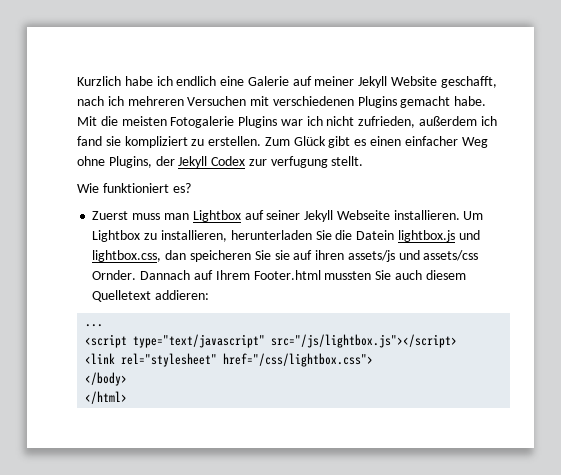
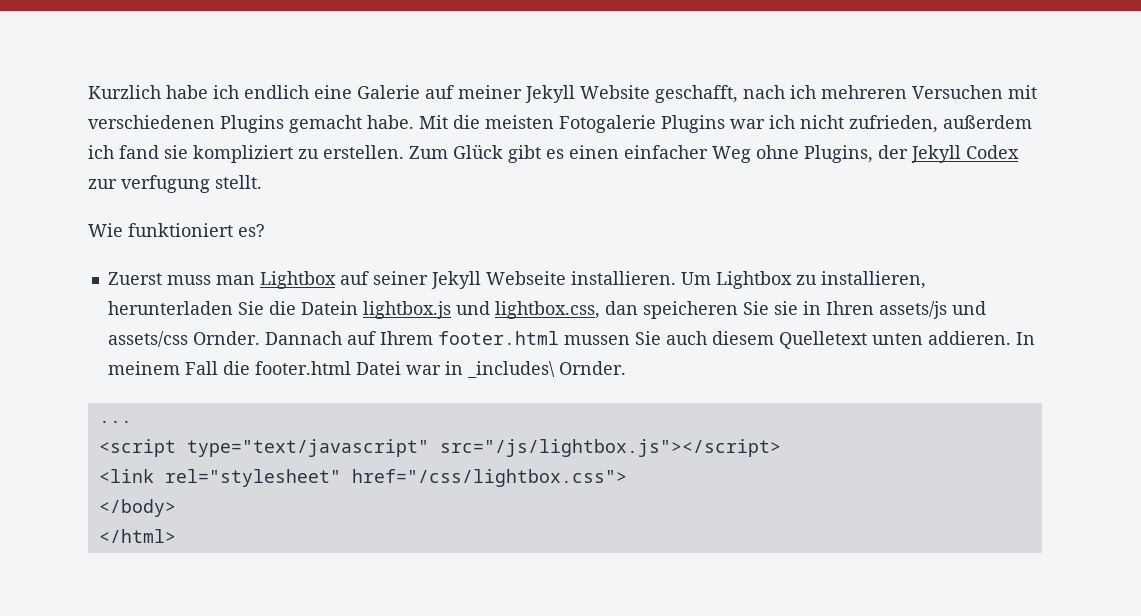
[293,250,345,260] auf ihren -> [802,301,874,315] in Ihren
[253,270,372,280] Footer.html mussten -> [437,331,630,345] footer.html mussen
[155,290,210,300] addieren: -> [871,331,1035,345] [107,361,626,378] unten addieren. In meinem Fall die footer.html Datei war in _includes\ Ornder.

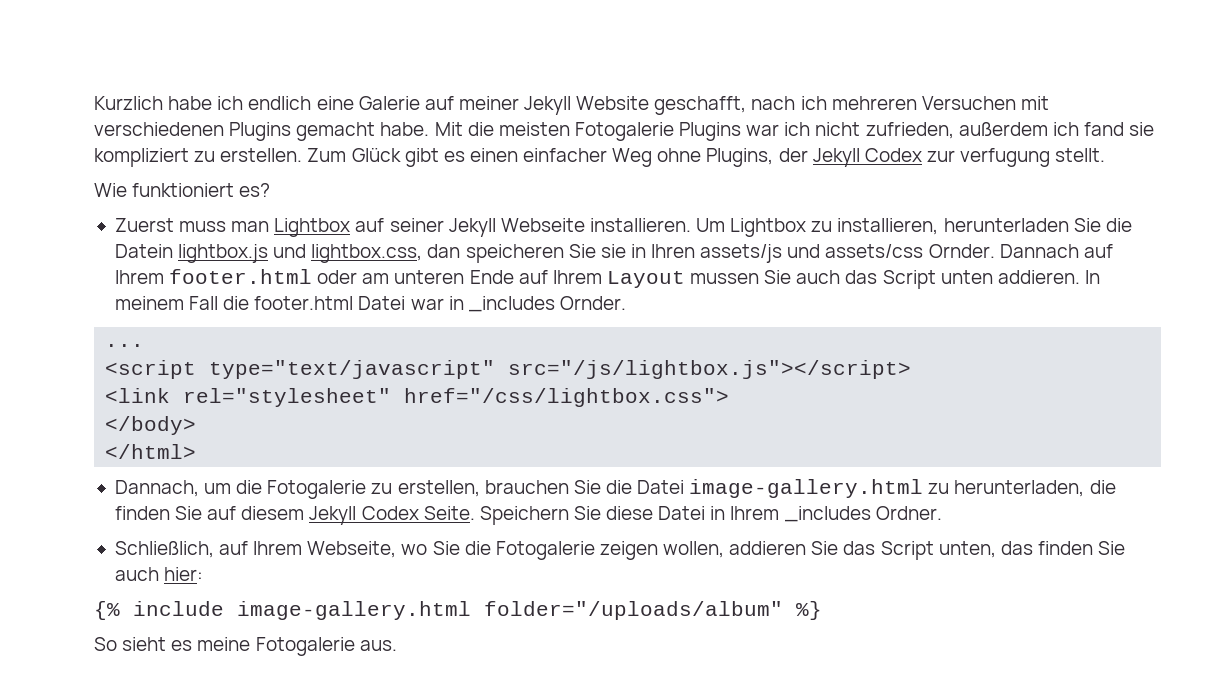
(559, 338) none -> [317,270,685,288] oder am unteren Ende auf Ihrem Layout
[711,331,867,349] diesem Quelletext -> [845,270,936,289] das Script
[466,361,555,378] _includes\ -> [468,296,555,312] _includes
(176, 536) none -> [114,479,1116,499] [114,506,942,525] [114,541,1126,560] [114,567,204,581] [94,601,822,620] [94,637,397,656] // Dannach, um die Fotogalerie zu erstellen, brauchen Sie die Datei image-gallery.html zu herunterladen, die finden Sie auf diesem Jekyll Codex Seite. Speichern Sie diese Datei in Ihrem _includes Ordner. // Schließlich, auf Ihrem Webseite, wo Sie die Fotogalerie zeigen wollen, addieren Sie das Script unten, das finden Sie auch hier: // {% include image-gallery.html folder="/uploads/album" %} // So sieht es meine Fotogalerie aus.

